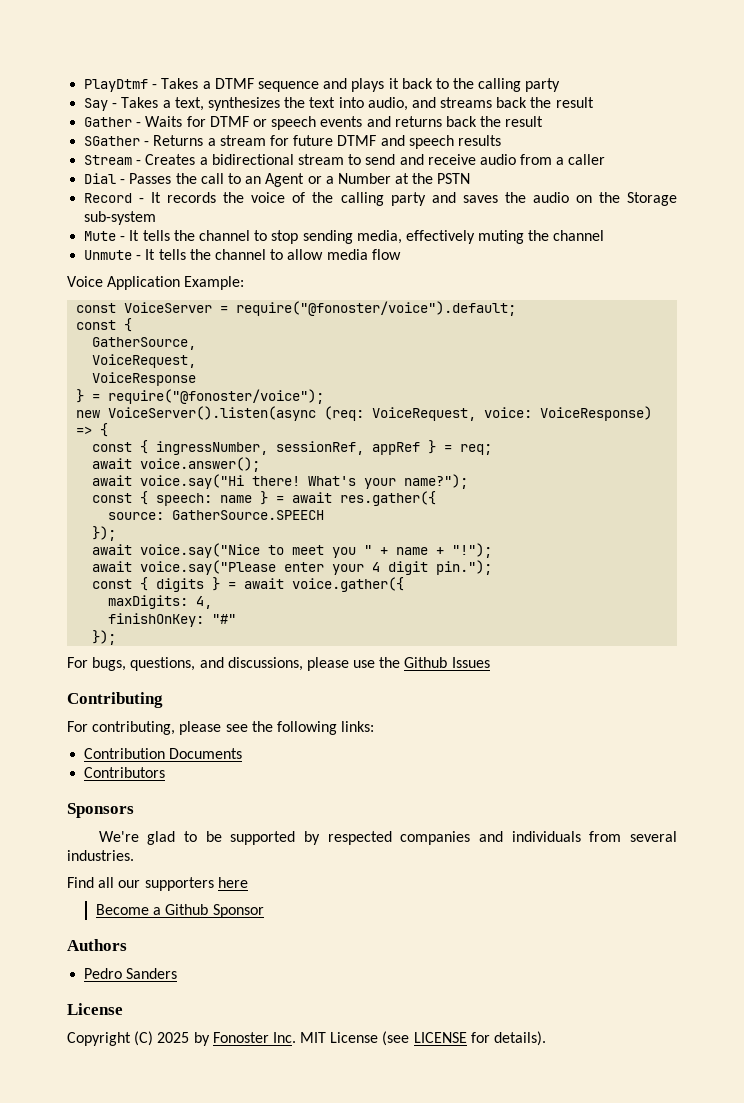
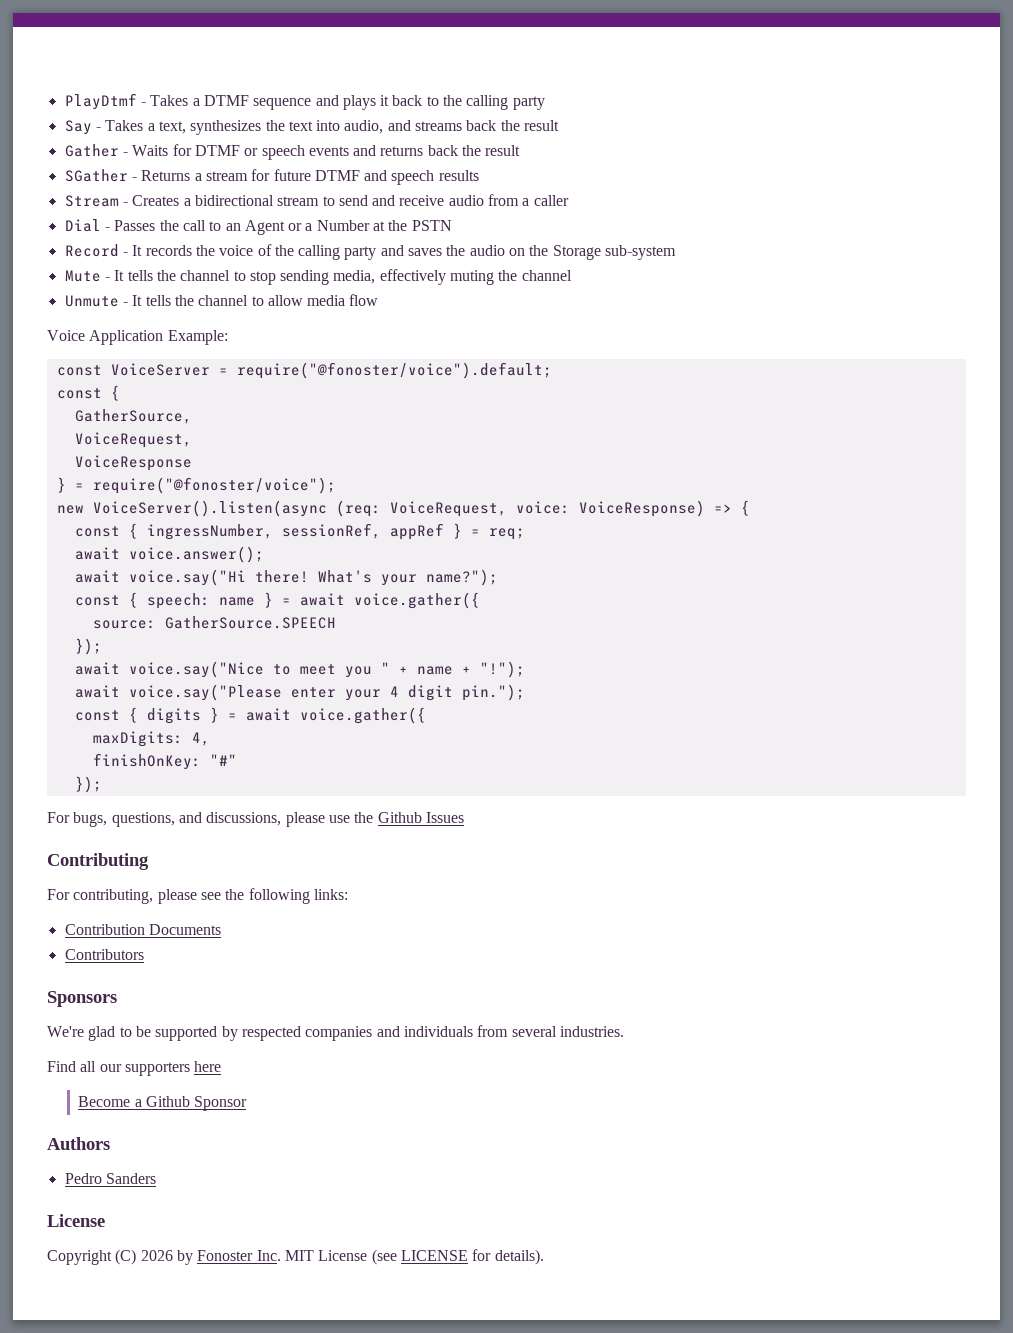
[340,491,437,506] res.gather({ -> [353,592,480,609] voice.gather({
[157,1032,190,1043] 2025 -> [140,1250,173,1261] 2026

